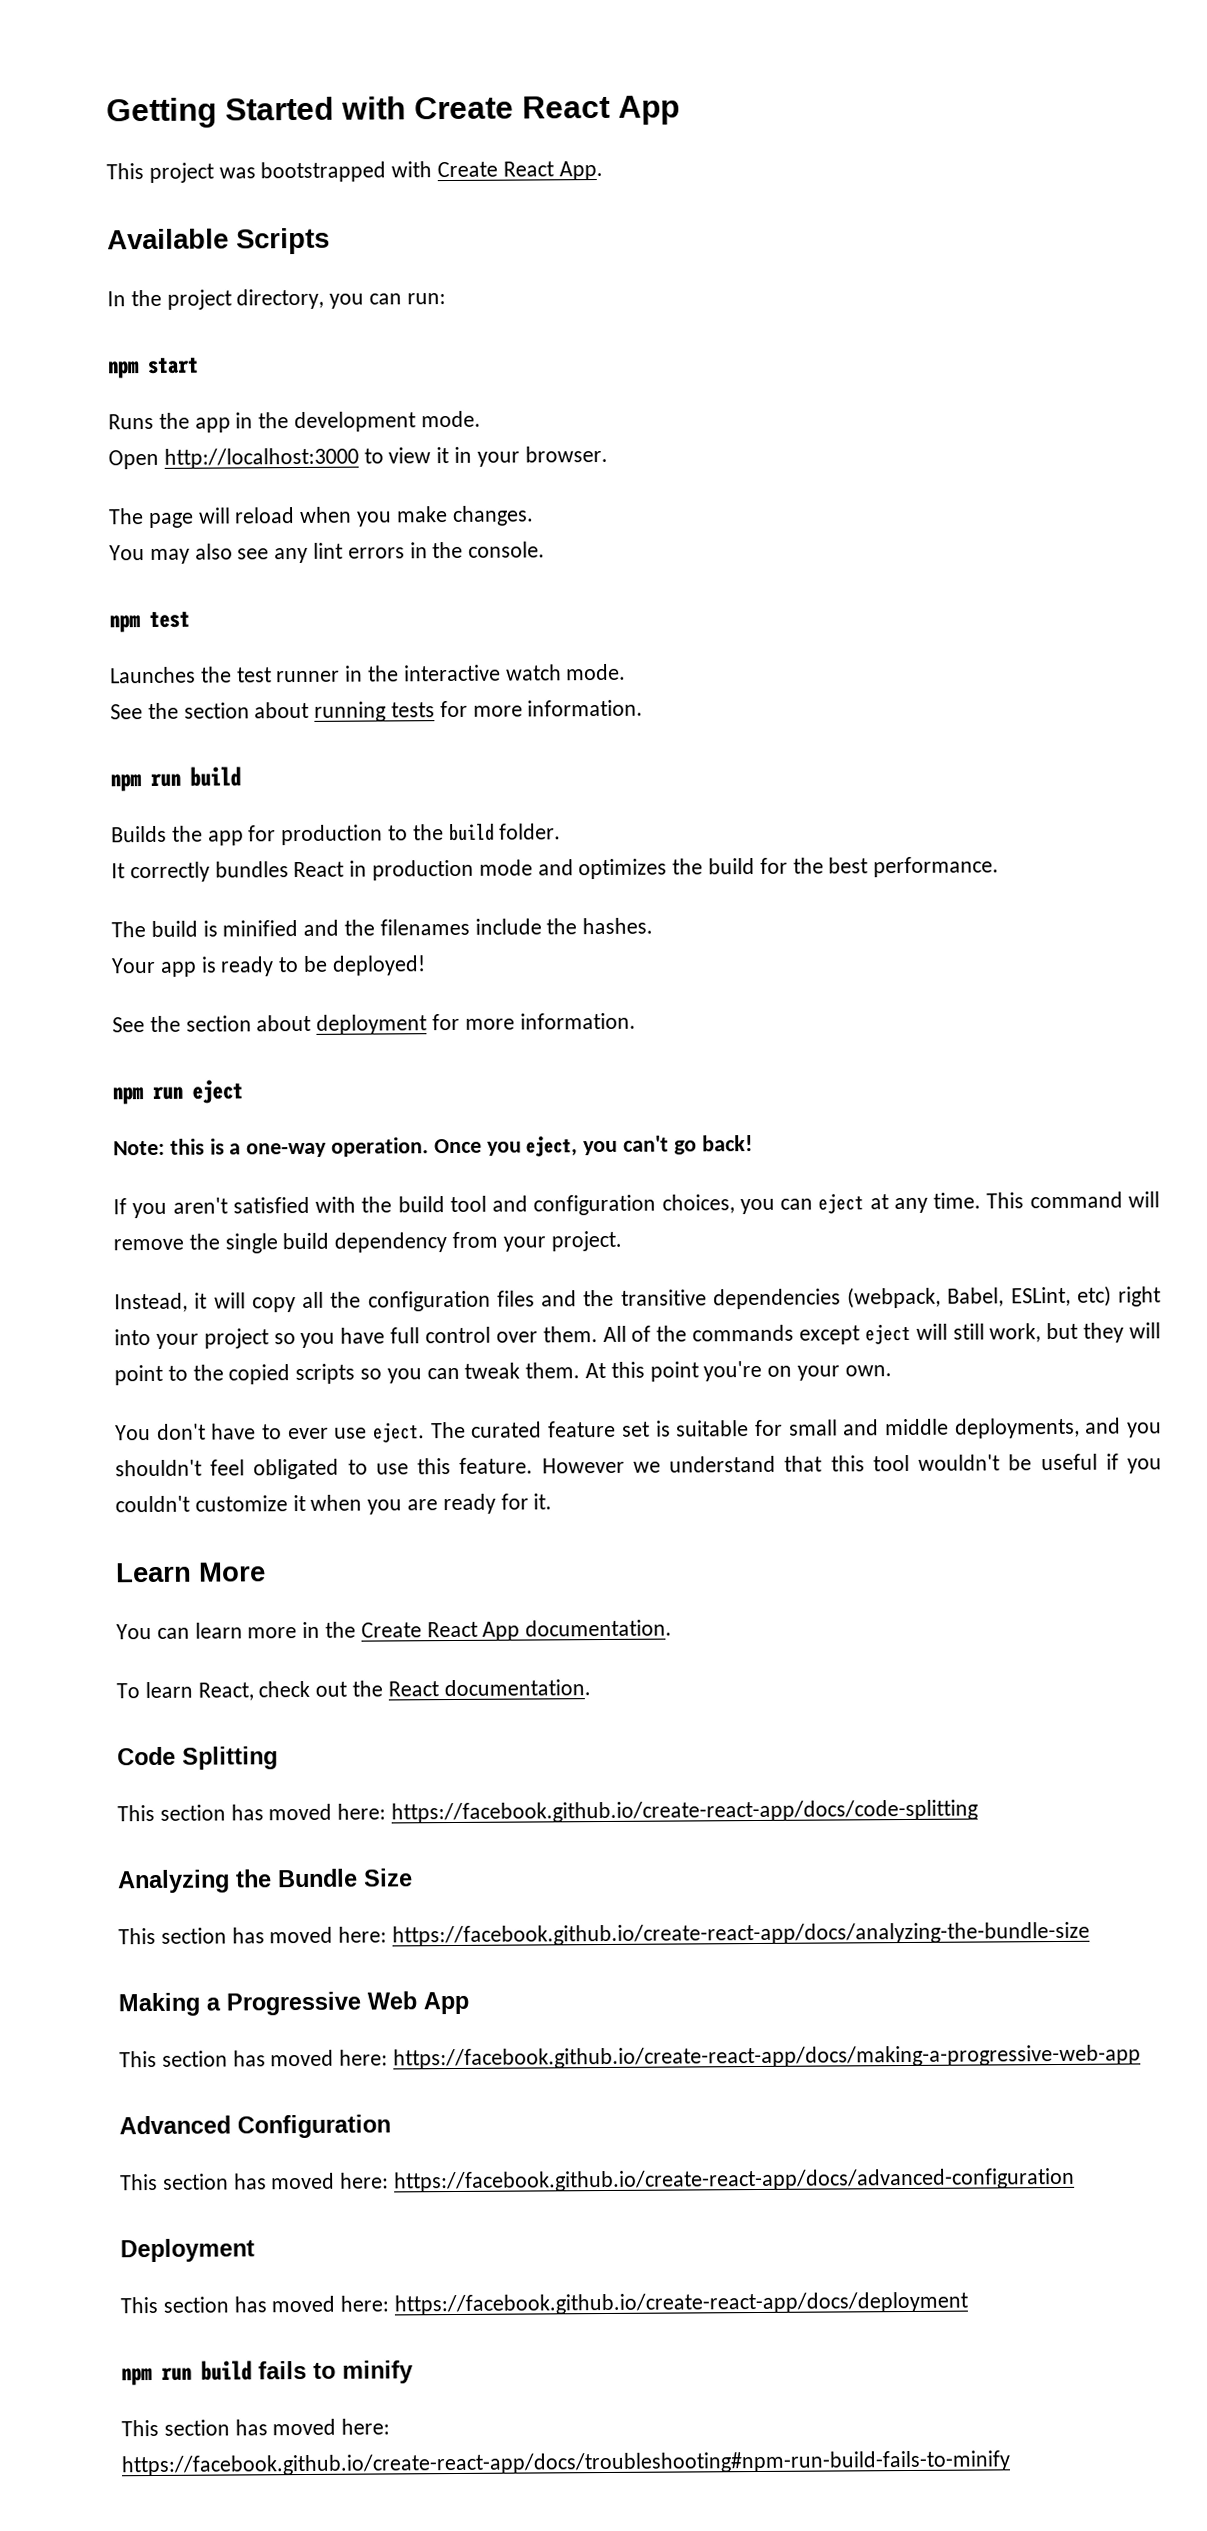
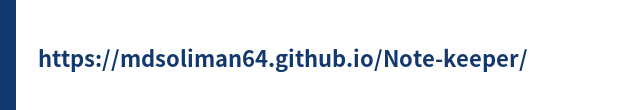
[106,95,680,129] [106,160,603,183] [107,227,330,255] [107,288,446,310] [107,357,199,379] [108,410,481,433] [108,445,608,470] [108,505,534,529] [109,541,546,564] [109,611,190,633] [110,663,627,684] [110,699,644,722] [110,766,241,792] [111,823,562,846] [111,856,1000,883] [111,917,654,938] [111,955,426,977] [112,1012,636,1035] [112,1079,243,1105] [113,1135,753,1158] [113,1191,1161,1219] [113,1230,622,1254] [114,1285,1161,1313] [114,1322,1162,1349] [114,1360,892,1386] [115,1417,1163,1443] [115,1453,1162,1480] [115,1493,553,1515] [115,1562,266,1583] [116,1619,673,1641] [116,1679,591,1701] [117,1746,278,1770] [117,1799,979,1824] [118,1868,413,1894] [118,1921,1091,1947] [118,1991,469,2017] [119,2044,1142,2070] [119,2114,391,2139] [120,2167,1076,2193] [120,2238,255,2263] [120,2291,969,2316] [121,2360,413,2386] [121,2418,391,2437] [121,2450,1010,2477] Getting Started with Create React App // This project was bootstrapped with Create React App. // Available Scripts // In the project directory, you can run: // npm start // Runs the app in the development mode. // Open http://localhost:3000 to view it in your browser. // The page will reload when you make changes. // You may also see any lint errors in the console. // npm test // Launches the test runner in the interactive watch mode. // See the section about running tests for more information. // npm run build // Builds the app for production to the build folder. // It correctly bundles React in production mode and optimizes the build for the best performance. // The build is minified and the filenames include the hashes. // Your app is ready to be deployed! // See the section about deployment for more information. // npm run eject // Note: this is a one-way operation. Once you eject, you can't go back! // If you aren't satisfied with the build tool and configuration choices, you can eject at any time. This command will remove the single build dependency from your project. // Instead, it will copy all the configuration files and the transitive dependencies (webpack, Babel, ESLint, etc) right into your project so you have full control over them. All of the commands except eject will still work, but they will point to the copied scripts so you can tweak them. At this point you're on your own. // You don't have to ever use eject. The curated feature set is suitable for small and middle deployments, and you shouldn't feel obligated to use this feature. However we understand that this tool wouldn't be useful if you couldn't customize it when you are ready for it. // Learn More // You can learn more in the Create React App documentation. // To learn React, check out the React documentation. // Code Splitting // This section has moved here: https://facebook.github.io/create-react-app/docs/code-splitting // Analyzing the Bundle Size // This section has moved here: https://facebook.github.io/create-react-app/docs/analyzing-the-bundle-size // Making a Progressive Web App // This section has moved here: https://facebook.github.io/create-react-app/docs/making-a-progressive-web-app // Advanced Configuration // This section has moved here: https://facebook.github.io/create-react-app/docs/advanced-configuration // Deployment // This section has moved here: https://facebook.github.io/create-react-app/docs/deployment // npm run build fails to minify // This section has moved here: https://facebook.github.io/create-react-app/docs/troubleshooting#npm-run-build-fails-to-minify -> [38,48,528,73] https://mdsoliman64.github.io/Note-keeper/

